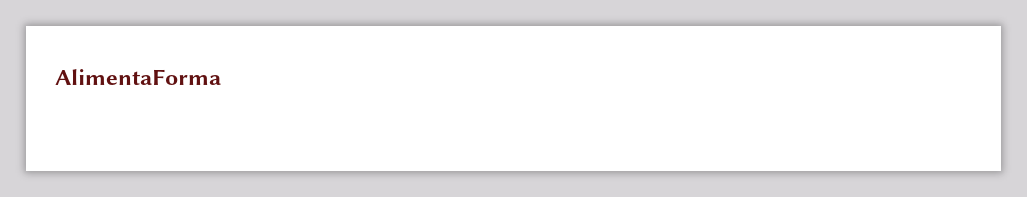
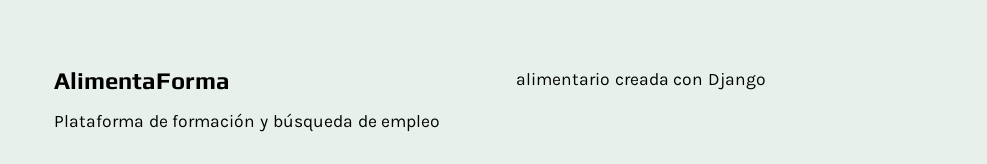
(221, 77) none -> [54,113,441,132] [516,72,767,90] // Plataforma de formación y búsqueda de empleo alimentario creada con Django

